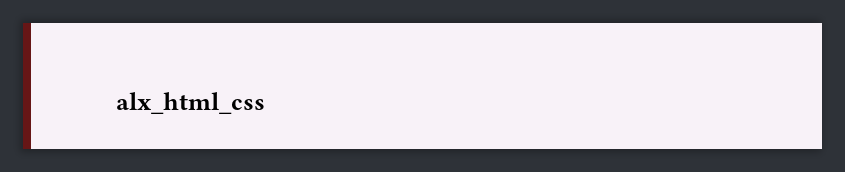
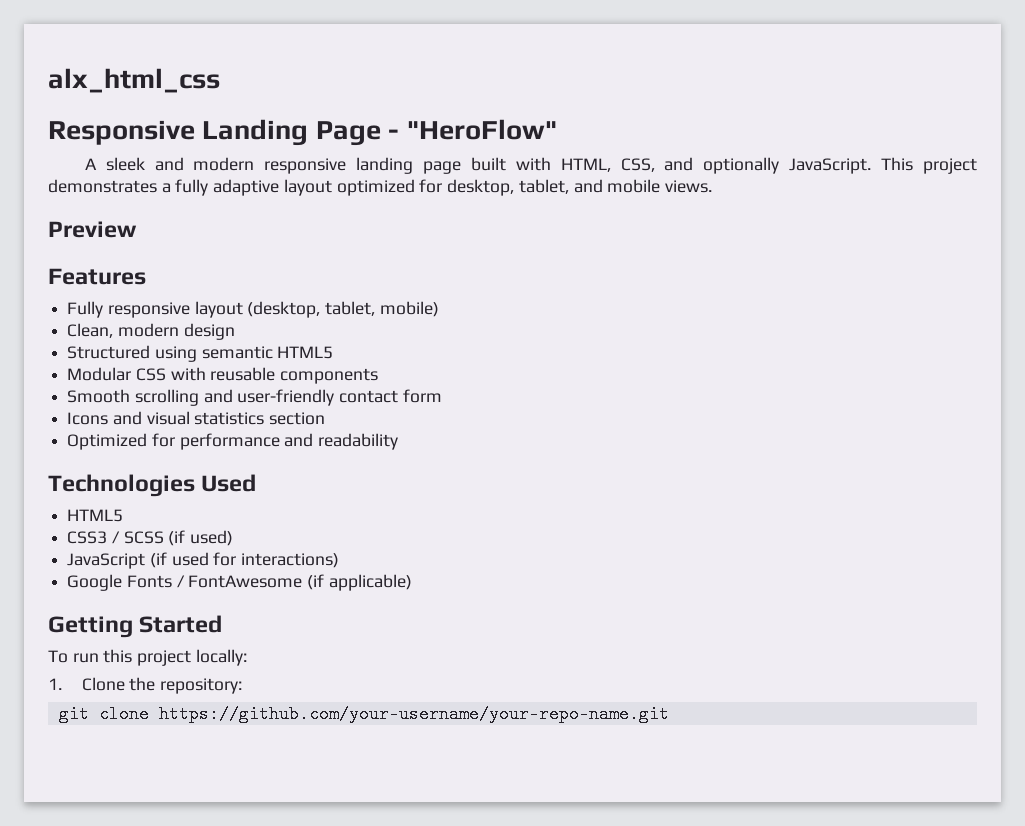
(265, 103) none -> [48,119,557,146] [84,157,977,174] [48,179,712,196] [48,221,137,238] [48,268,146,285] [67,301,439,318] [67,323,235,340] [67,345,334,362] [67,367,379,384] [67,389,442,406] [67,411,326,425] [67,433,399,450] [48,474,257,497] [67,509,124,522] [67,530,234,546] [67,552,340,569] [67,574,412,591] [48,615,223,638] [48,649,247,666] [48,677,243,694] [58,705,669,723] // Responsive Landing Page - "HeroFlow" // A sleek and modern responsive landing page built with HTML, CSS, and optionally JavaScript. This project demonstrates a fully adaptive layout optimized for desktop, tablet, and mobile views. // Preview // Features // Fully responsive layout (desktop, tablet, mobile) // Clean, modern design // Structured using semantic HTML5 // Modular CSS with reusable components // Smooth scrolling and user-friendly contact form // Icons and visual statistics section // Optimized for performance and readability // Technologies Used // HTML5 // CSS3 / SCSS (if used) // JavaScript (if used for interactions) // Google Fonts / FontAwesome (if applicable) // Getting Started // To run this project locally: // 1. Clone the repository: // git clone https://github.com/your-username/your-repo-name.git

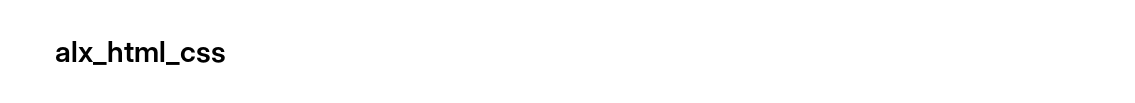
[48,119,557,146] [84,157,977,174] [48,179,712,196] [48,221,137,238] [48,268,146,285] [67,301,439,318] [67,323,235,340] [67,345,334,362] [67,367,379,384] [67,389,442,406] [67,411,326,425] [67,433,399,450] [48,474,257,497] [67,509,124,522] [67,530,234,546] [67,552,340,569] [67,574,412,591] [48,615,223,638] [48,649,247,666] [48,677,243,694] [58,705,669,723] // Responsive Landing Page - "HeroFlow" // A sleek and modern responsive landing page built with HTML, CSS, and optionally JavaScript. This project demonstrates a fully adaptive layout optimized for desktop, tablet, and mobile views. // Preview // Features // Fully responsive layout (desktop, tablet, mobile) // Clean, modern design // Structured using semantic HTML5 // Modular CSS with reusable components // Smooth scrolling and user-friendly contact form // Icons and visual statistics section // Optimized for performance and readability // Technologies Used // HTML5 // CSS3 / SCSS (if used) // JavaScript (if used for interactions) // Google Fonts / FontAwesome (if applicable) // Getting Started // To run this project locally: // 1. Clone the repository: // git clone https://github.com/your-username/your-repo-name.git -> (226, 53) none

